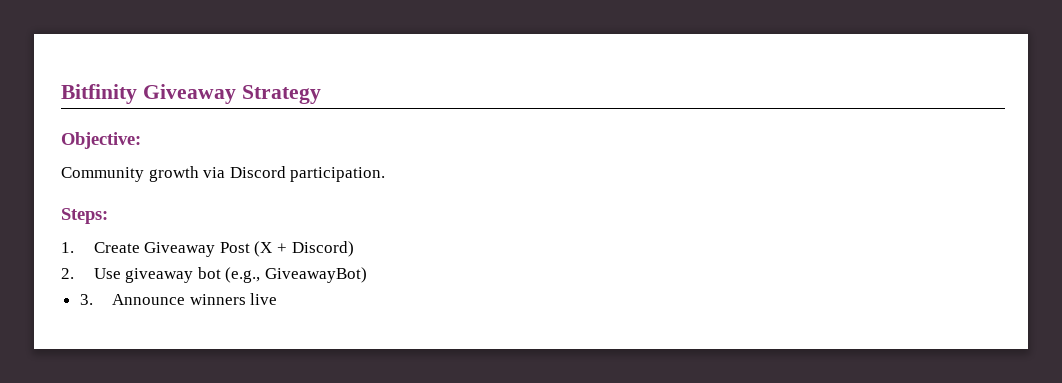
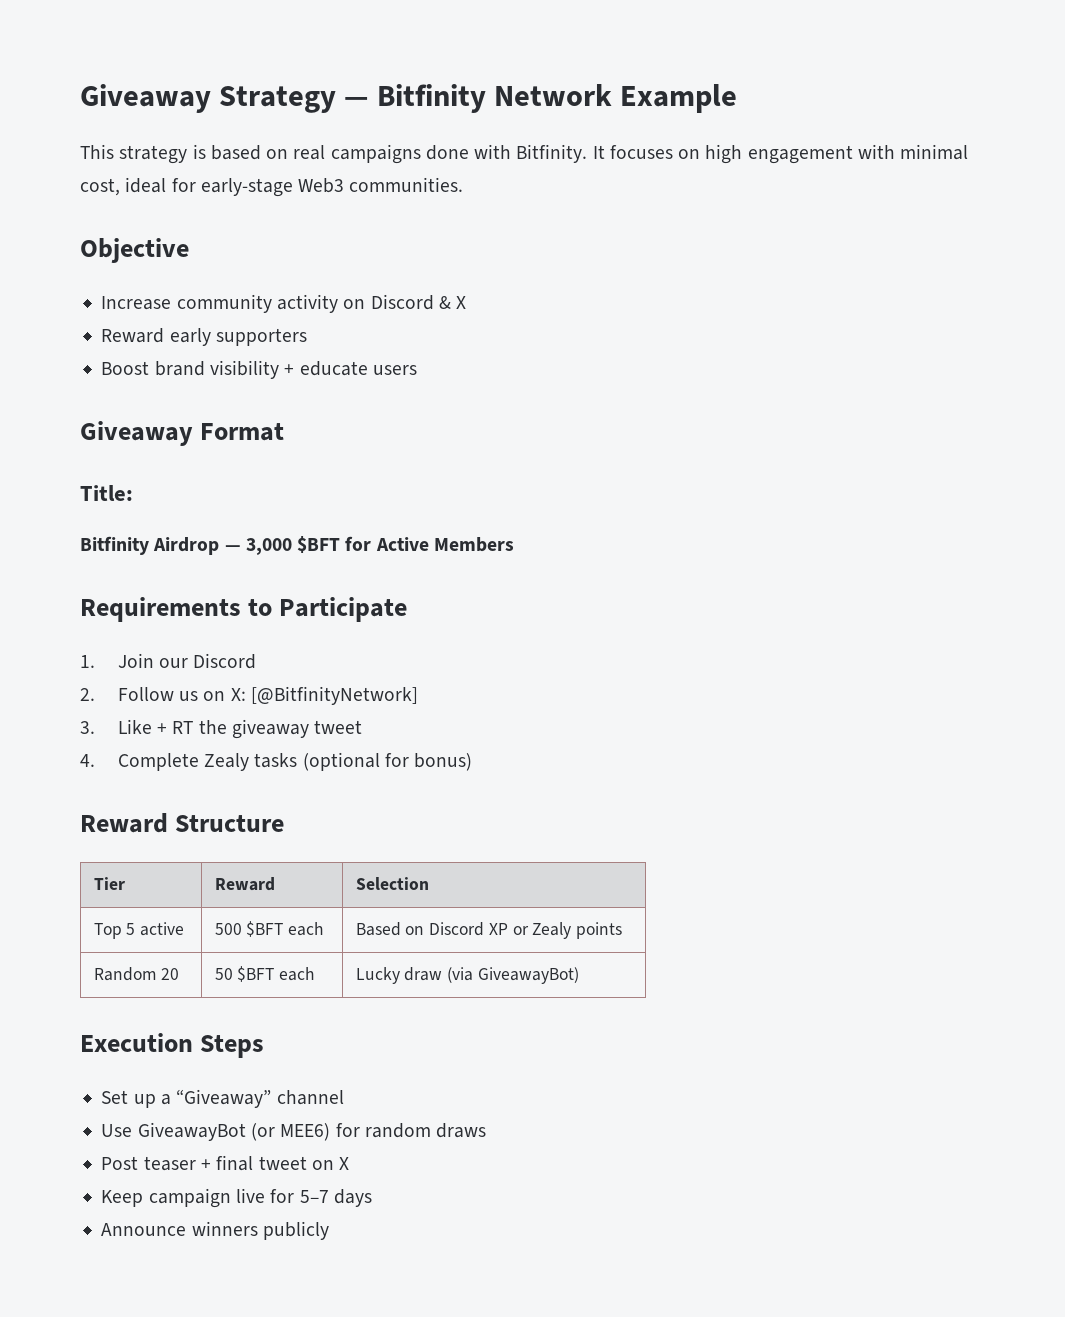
[61,84,137,104] Bitfinity -> (80, 98) none
[61,132,141,149] [61,166,386,182] [61,208,108,224] [61,241,354,257] [61,267,367,283] [79,294,93,305] // Objective: // Community growth via Discord participation. // Steps: // 1. Create Giveaway Post (X + Discord) // 2. Use giveaway bot (e.g., GiveawayBot) // 3. -> [344,84,738,113] [80,144,969,164] [80,177,464,197] [80,238,189,263] [101,294,467,313] [101,328,307,346] [101,360,417,379] [80,421,285,446] [80,485,133,501] [80,536,514,555] [80,597,408,622] [80,653,257,669] [80,686,419,705] [80,719,363,739] [80,752,473,771] [80,813,285,833] [93,877,125,890] [214,877,275,891] [355,877,429,890] [93,922,185,939] [214,921,325,937] [355,922,623,939] [93,967,180,981] [214,966,316,982] [355,967,579,984] [80,1033,265,1058] [101,1089,344,1108] [101,1122,487,1141] [101,1155,350,1171] [101,1188,372,1208] — Bitfinity Network Example // This strategy is based on real campaigns done with Bitfinity. It focuses on high engagement with minimal cost, ideal for early-stage Web3 communities. // Objective // Increase community activity on Discord & X // Reward early supporters // Boost brand visibility + educate users // Giveaway Format // Title: // Bitfinity Airdrop — 3,000 $BFT for Active Members // Requirements to Participate // 1. Join our Discord // 2. Follow us on X: [@BitfinityNetwork] // 3. Like + RT the giveaway tweet // 4. Complete Zealy tasks (optional for bonus) // Reward Structure // Tier | Reward | Selection // Top 5 active | 500 $BFT each | Based on Discord XP or Zealy points // Random 20 | 50 $BFT each | Lucky draw (via GiveawayBot) // Execution Steps // Set up a “Giveaway” channel // Use GiveawayBot (or MEE6) for random draws // Post teaser + final tweet on X // Keep campaign live for 5–7 days //
[250,293,278,305] live -> [262,1221,329,1240] publicly

